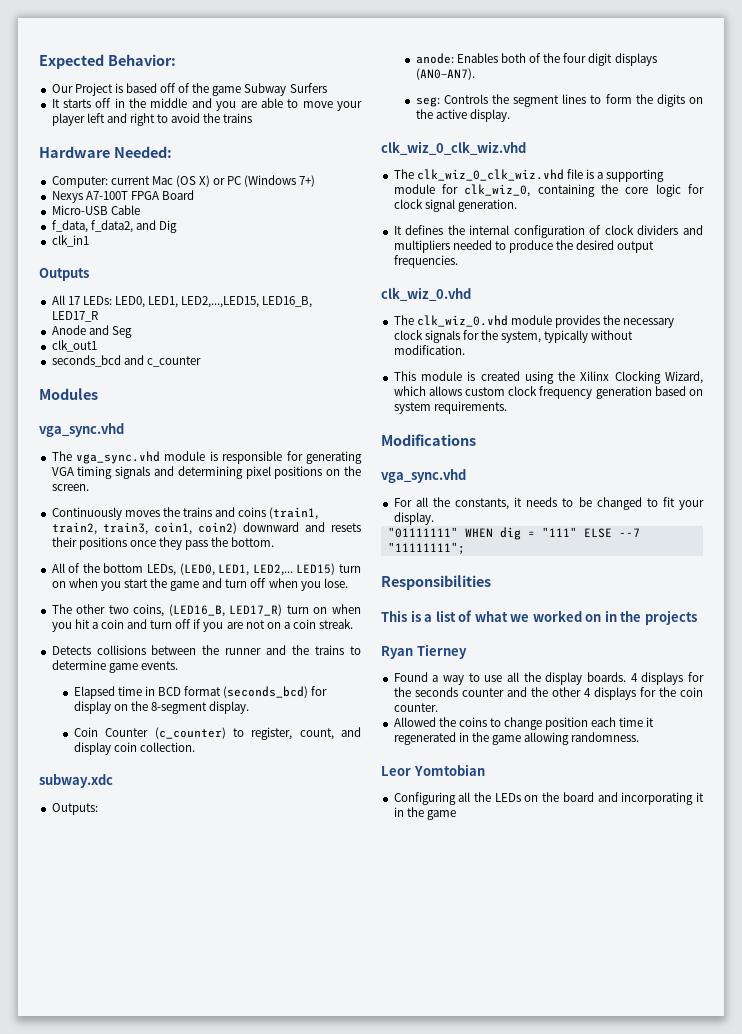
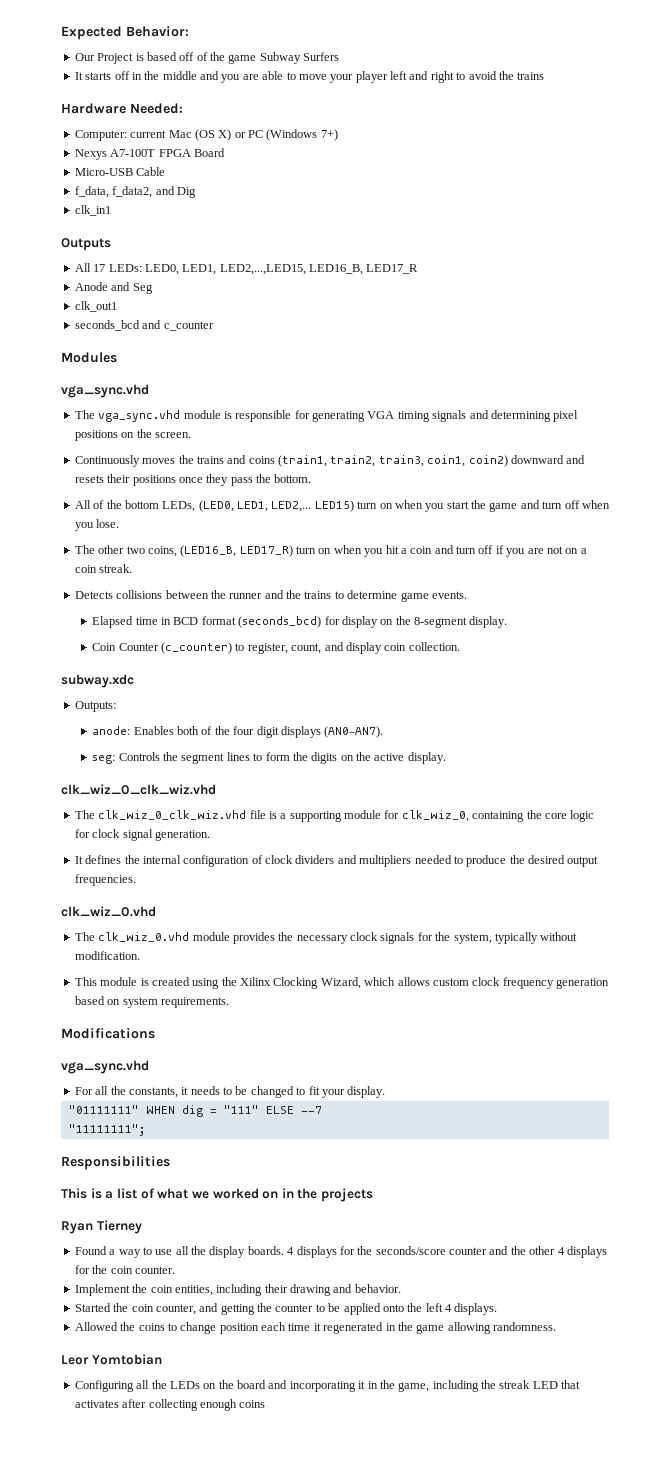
[414,687,458,697] seconds -> [375,1246,446,1255] seconds/score
(438, 707) none -> [74,1284,401,1296] [74,1303,498,1315] // Implement the coin entities, including their drawing and behavior. // Started the coin counter, and getting the counter to be applied onto the left 4 displays.
[426,810,456,820] game -> [398,1380,581,1392] [74,1399,266,1411] game, including the streak LED that activates after collecting enough coins

